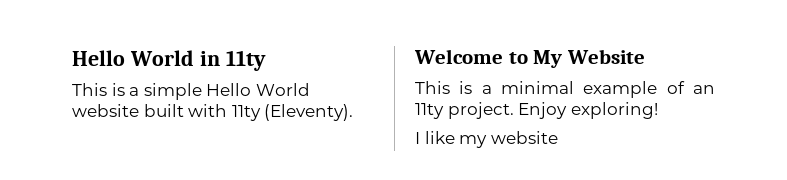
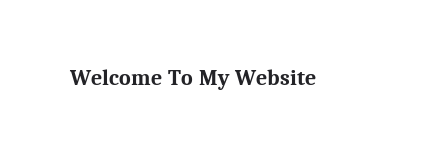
[72,50,266,71] [72,83,310,100] [72,104,354,121] [414,49,645,68] [415,81,715,98] [415,102,658,119] [415,131,558,148] Hello World in 11ty // This is a simple Hello World website built with 11ty (Eleventy). // Welcome to My Website // This is a minimal example of an 11ty project. Enjoy exploring! // I like my website -> [69,69,316,90] Welcome To My Website

